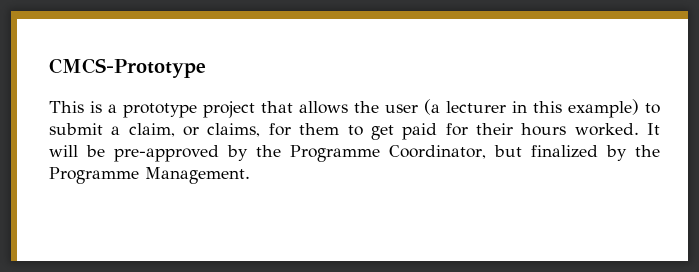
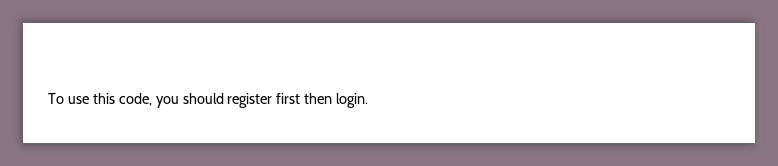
[49,58,206,78] [49,99,660,118] [49,123,660,140] [49,145,660,162] [49,167,250,184] CMCS-Prototype // This is a prototype project that allows the user (a lecturer in this example) to submit a claim, or claims, for them to get paid for their hours worked. It will be pre-approved by the Programme Coordinator, but finalized by the Programme Management. -> [48,93,369,108] To use this code, you should register first then login.

